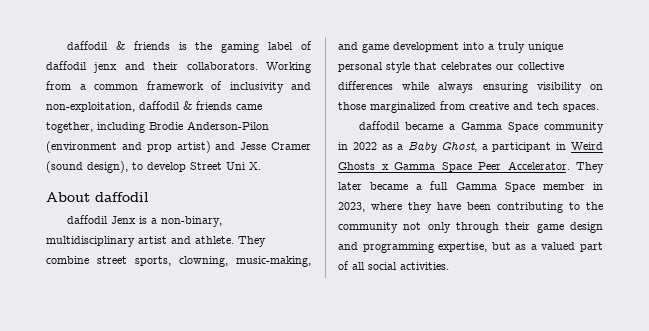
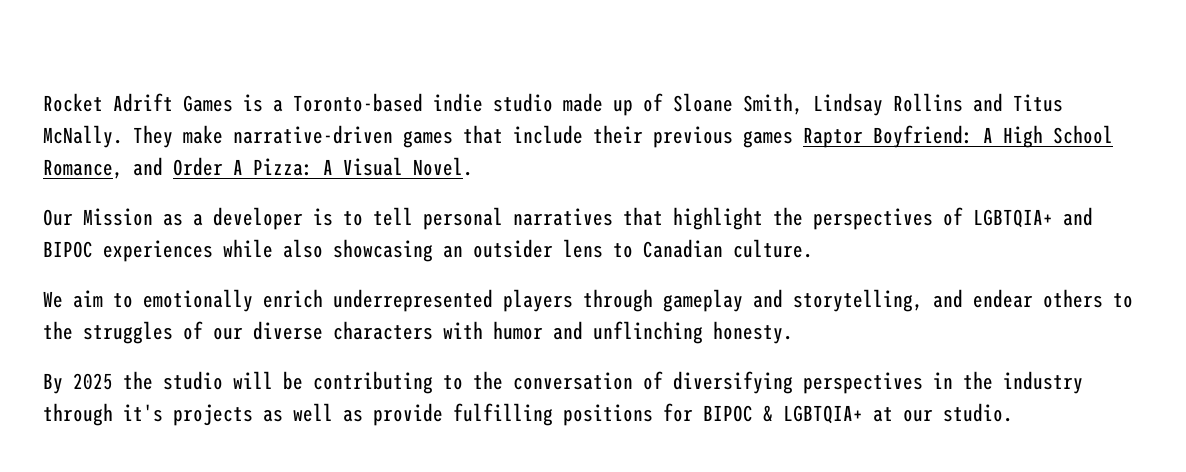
[67,41,312,53] [46,61,311,73] [46,81,311,93] [46,101,262,112] [46,121,269,133] [46,141,311,153] [46,161,261,173] [46,192,149,202] [67,215,223,227] [46,236,266,247] [46,256,311,267] [338,42,563,53] [338,62,564,73] [338,81,603,93] [338,101,599,113] [359,121,604,133] [338,141,603,153] [338,161,604,173] [338,181,603,192] [338,202,603,213] [338,222,603,233] [338,242,603,253] [338,261,449,270] daffodil & friends is the gaming label of daffodil jenx and their collaborators. Working from a common framework of inclusivity and non-exploitation, daffodil & friends came together, including Brodie Anderson-Pilon (environment and prop artist) and Jesse Cramer (sound design), to develop Street Uni X. // About daffodil // daffodil Jenx is a non-binary, multidisciplinary artist and athlete. They combine street sports, clowning, music-making, and game development into a truly unique personal style that celebrates our collective differences while always ensuring visibility on those marginalized from creative and tech spaces. // daffodil became a Gamma Space community in 2022 as a Baby Ghost, a participant in Weird Ghosts x Gamma Space Peer Accelerator. They later became a full Gamma Space member in 2023, where they have been contributing to the community not only through their game design and programming expertise, but as a valued part of all social activities. -> [43,93,1063,116] [43,125,1113,148] [43,157,473,179] [43,207,1093,230] [43,239,813,262] [43,289,1133,312] [43,321,793,344] [43,371,1083,394] [43,403,1013,426] Rocket Adrift Games is a Toronto-based indie studio made up of Sloane Smith, Lindsay Rollins and Titus McNally. They make narrative-driven games that include their previous games Raptor Boyfriend: A High School Romance, and Order A Pizza: A Visual Novel. // Our Mission as a developer is to tell personal narratives that highlight the perspectives of LGBTQIA+ and BIPOC experiences while also showcasing an outsider lens to Canadian culture. // We aim to emotionally enrich underrepresented players through gameplay and storytelling, and endear others to the struggles of our diverse characters with humor and unflinching honesty. // By 2025 the studio will be contributing to the conversation of diversifying perspectives in the industry through it's projects as well as provide fulfilling positions for BIPOC & LGBTQIA+ at our studio.

